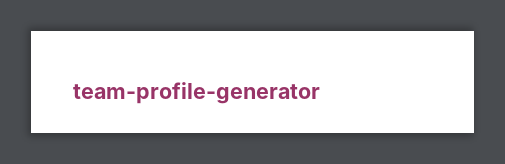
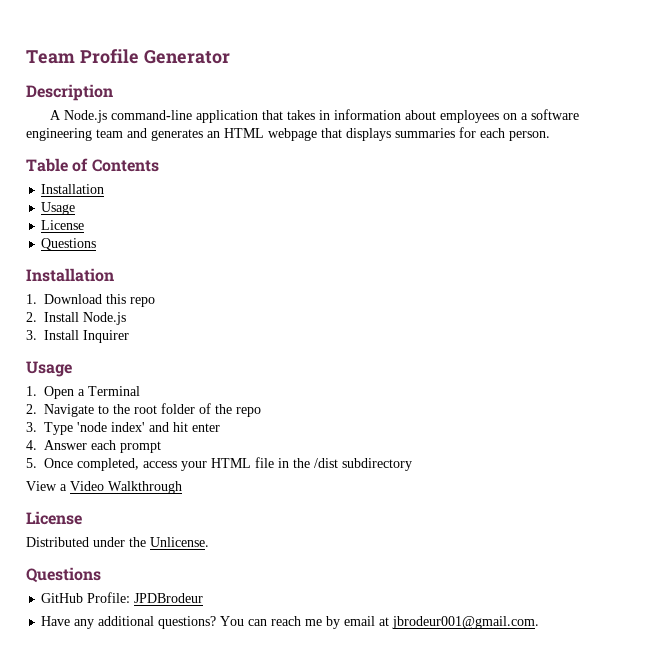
[73,82,320,104] team-profile-generator -> [26,49,230,64] [26,84,113,101] [49,109,579,123] [26,127,550,141] [26,158,159,172] [41,184,105,194] [41,202,76,215] [41,220,85,230] [41,238,97,250] [26,268,114,282] [26,294,155,307] [26,312,126,325] [26,330,129,343] [26,361,72,377] [26,386,140,399] [26,403,261,417] [26,422,220,435] [26,440,161,453] [26,457,412,471] [26,481,182,494] [26,511,82,525] [26,537,209,547] [26,567,101,583] [41,592,204,603] [41,616,540,629] Team Profile Generator // Description // A Node.js command-line application that takes in information about employees on a software engineering team and generates an HTML webpage that displays summaries for each person. // Table of Contents // Installation // Usage // License // Questions // Installation // 1. Download this repo // 2. Install Node.js // 3. Install Inquirer // Usage // 1. Open a Terminal // 2. Navigate to the root folder of the repo // 3. Type 'node index' and hit enter // 4. Answer each prompt // 5. Once completed, access your HTML file in the /dist subdirectory // View a Video Walkthrough // License // Distributed under the Unlicense. // Questions // GitHub Profile: JPDBrodeur // Have any additional questions? You can reach me by email at jbrodeur001@gmail.com.

